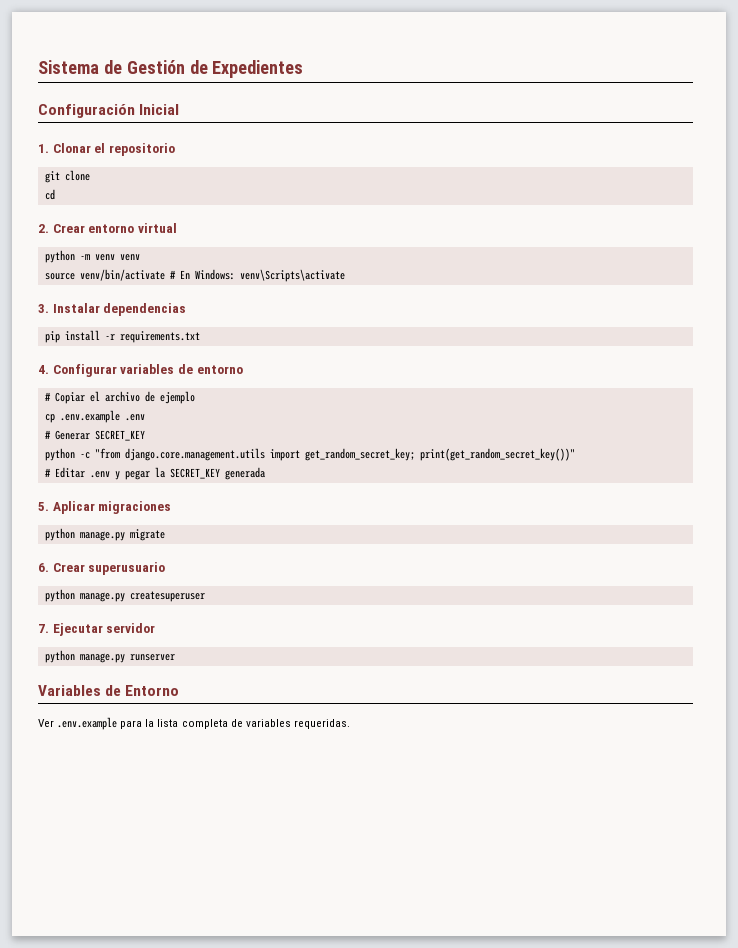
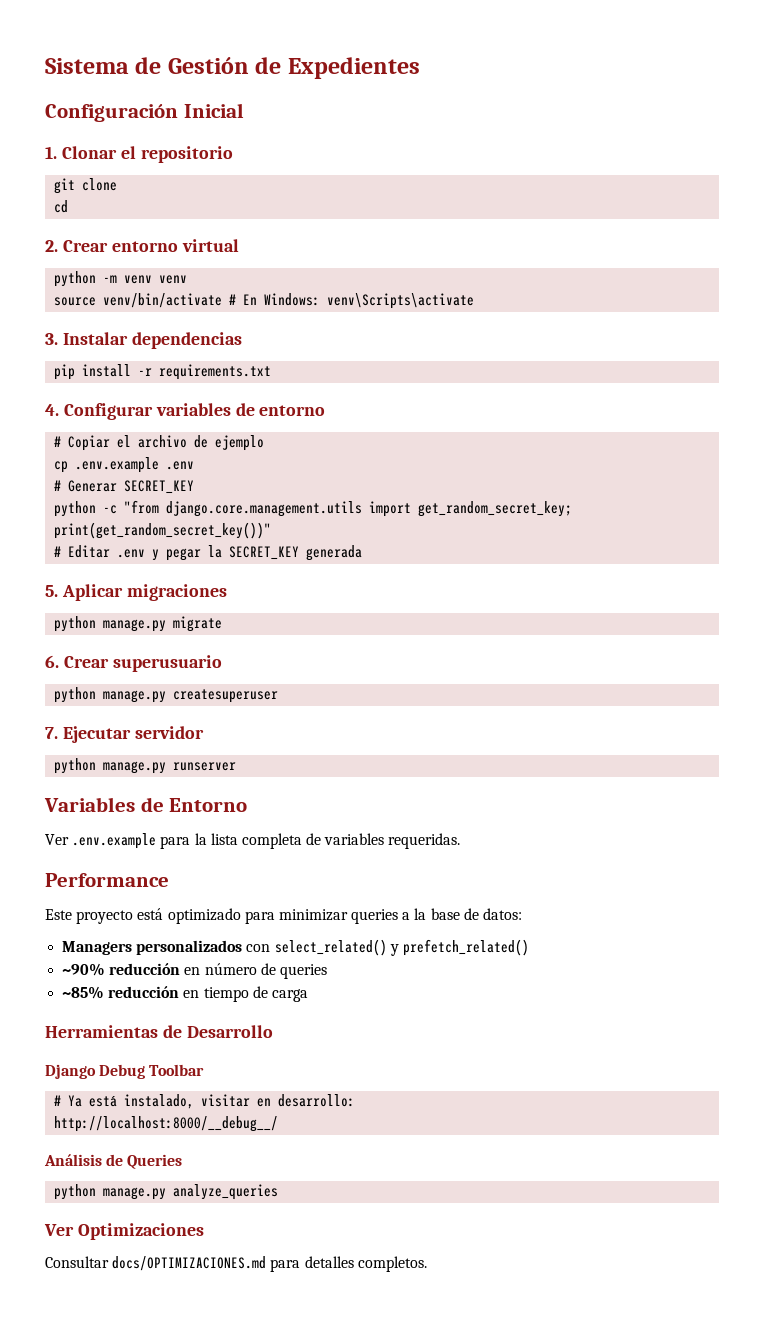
(350, 724) none -> [45,873,169,887] [45,908,523,924] [62,939,529,956] [62,963,327,979] [62,986,308,1002] [45,1025,273,1038] [45,1064,205,1079] [54,1094,356,1109] [54,1116,279,1132] [44,1154,183,1169] [54,1184,279,1200] [44,1223,204,1240] [45,1256,427,1272] // Performance // Este proyecto está optimizado para minimizar queries a la base de datos: // Managers personalizados con select_related() y prefetch_related() // ~90% reducción en número de queries // ~85% reducción en tiempo de carga // Herramientas de Desarrollo // Django Debug Toolbar // # Ya está instalado, visitar en desarrollo: // http://localhost:8000/__debug__/ // Análisis de Queries // python manage.py analyze_queries // Ver Optimizaciones // Consultar docs/OPTIMIZACIONES.md para detalles completos.

